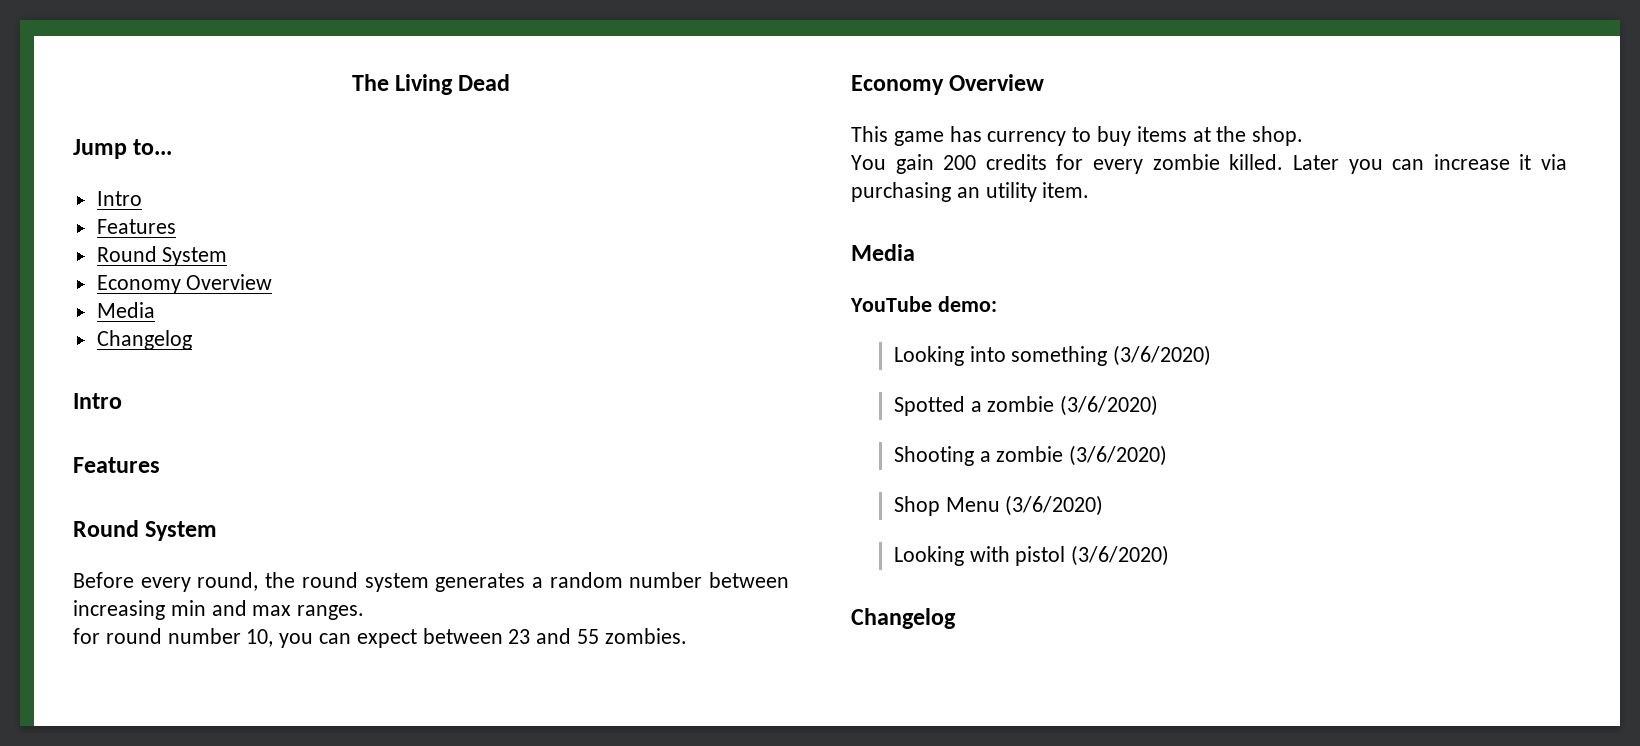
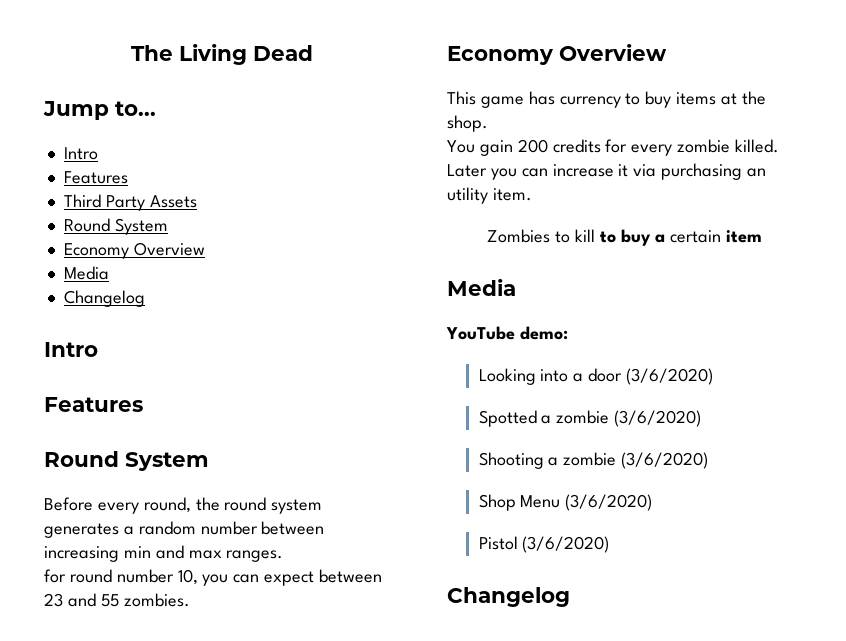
(176, 226) none -> [63,194,197,211] // Third Party Assets
(1090, 190) none -> [487,229,762,246] // Zombies to kill to buy a certain item
[1011,346,1108,366] something -> [573,368,623,382] a door
[893,546,1066,566] Looking with pistol -> [478,536,518,550] Pistol

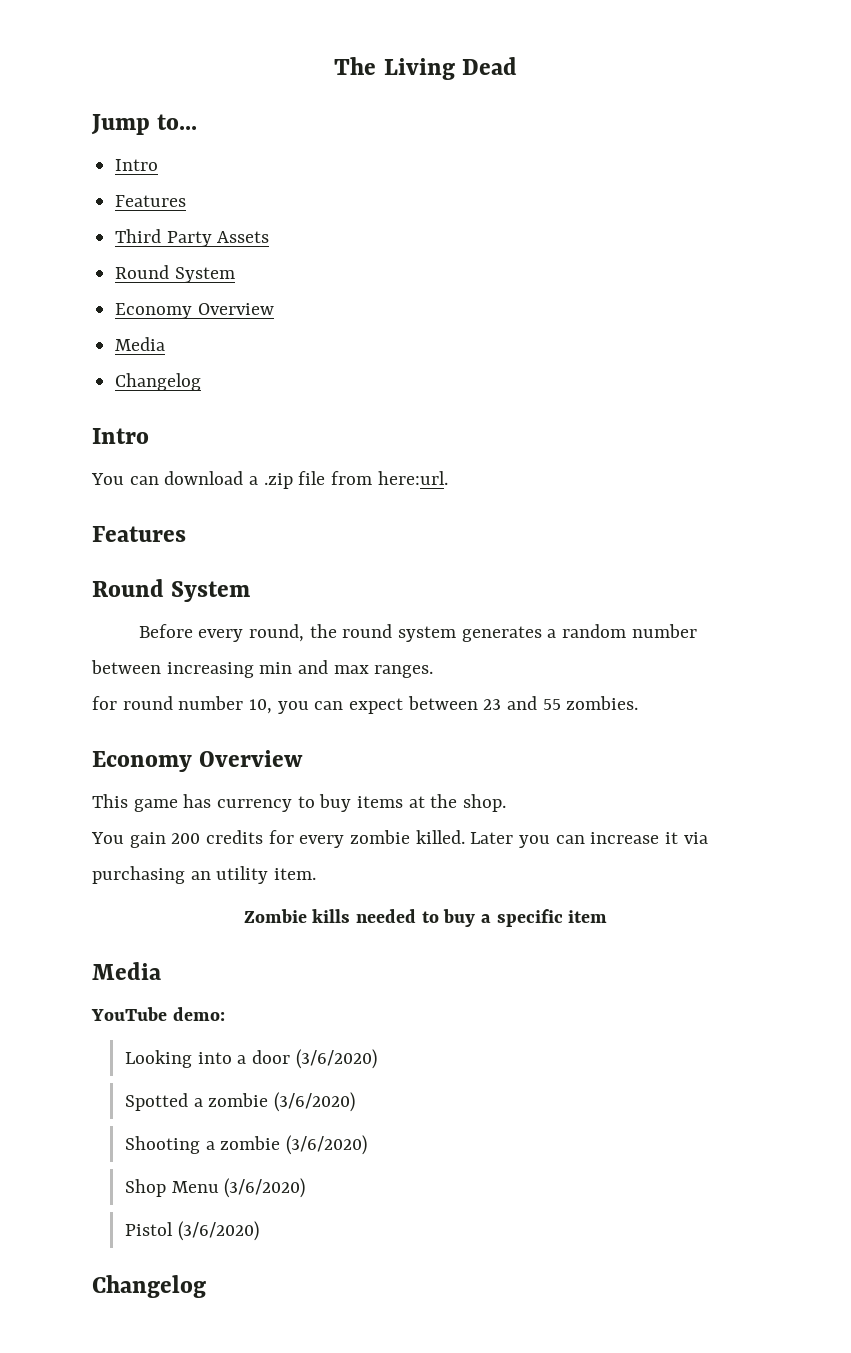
(98, 349) none -> [91,471,448,489] // You can download a .zip file from here:url.
[487,229,596,243] Zombies to kill -> [243,909,416,923] Zombie kills needed
[669,230,721,243] certain -> [496,909,563,927] specific

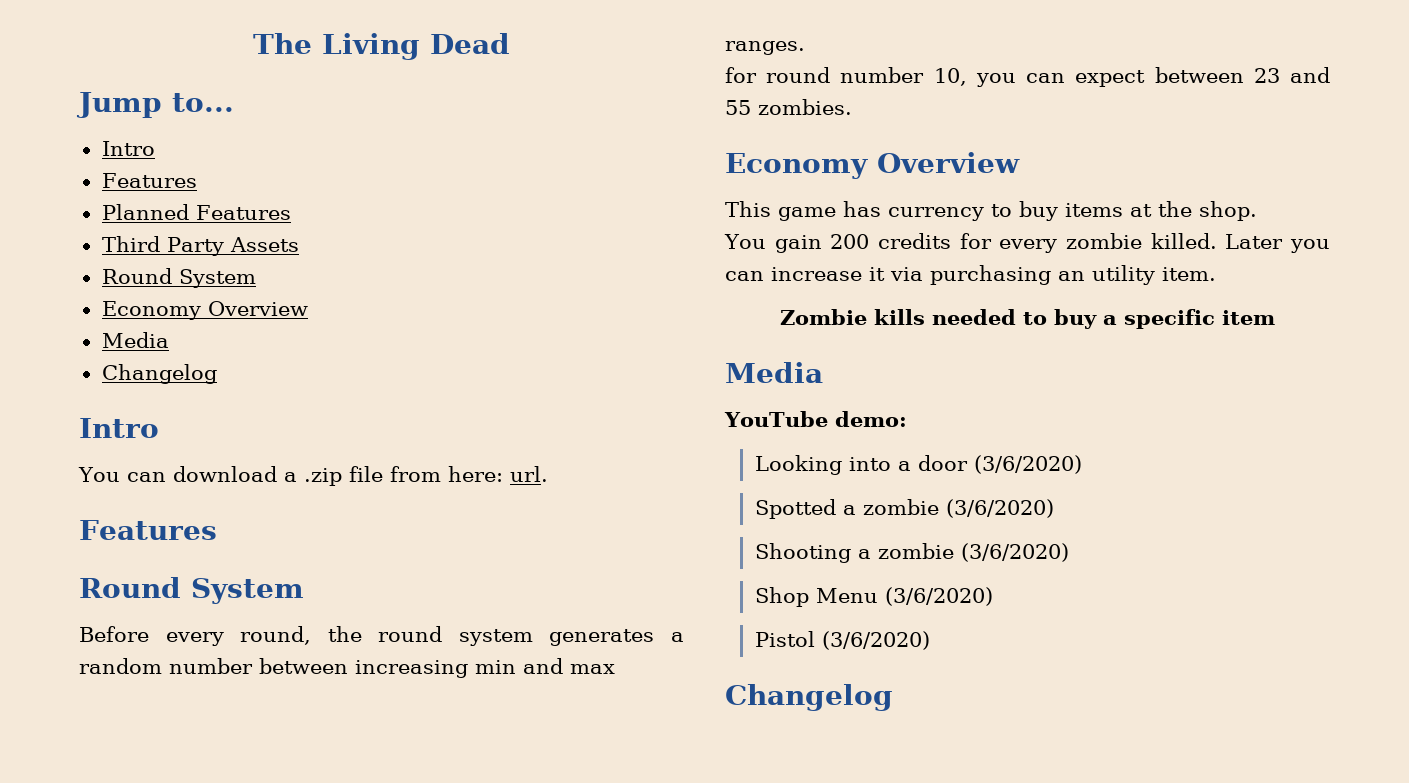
(187, 201) none -> [101,204,291,220] // Planned Features
[377,471,448,485] here:url. -> [447,466,548,482] here: url.

